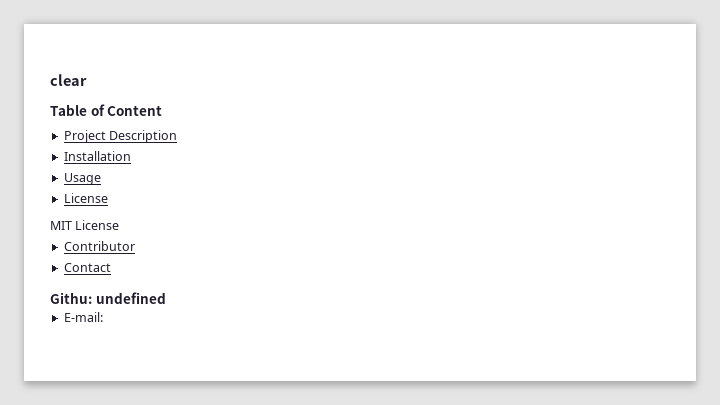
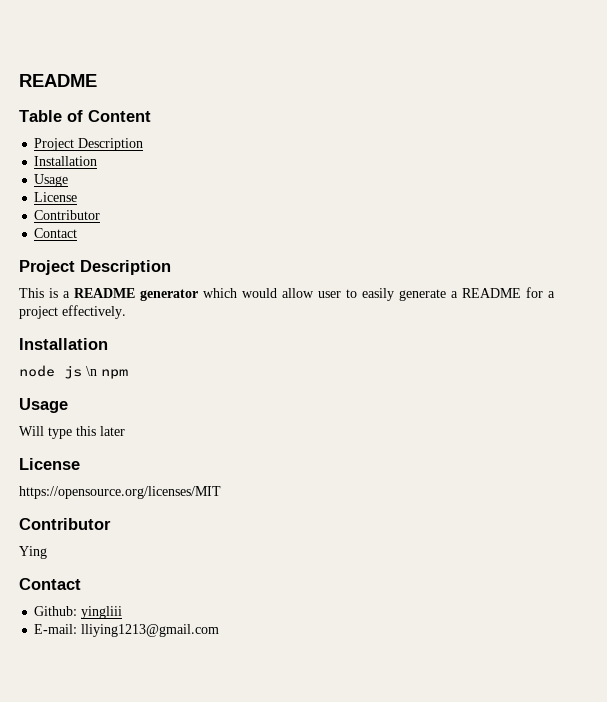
[50,74,87,86] clear -> [19,74,97,87] README
[50,220,120,230] // MIT License -> (78, 197) none
[50,292,166,304] Githu: undefined -> [19,260,171,275] [19,287,555,301] [19,305,126,319] [19,338,108,350] [19,365,128,379] [19,398,68,413] [19,426,125,439] [19,458,80,470] [19,486,221,499] [19,518,111,530] [19,546,47,559] [19,578,81,590] [34,606,123,619] Project Description // This is a README generator which would allow user to easily generate a README for a project effectively. // Installation // node js \n npm // Usage // Will type this later // License // https://opensource.org/licenses/MIT // Contributor // Ying // Contact // Github: yingliii
(103, 317) none -> [81,624,220,637] lliying1213@gmail.com

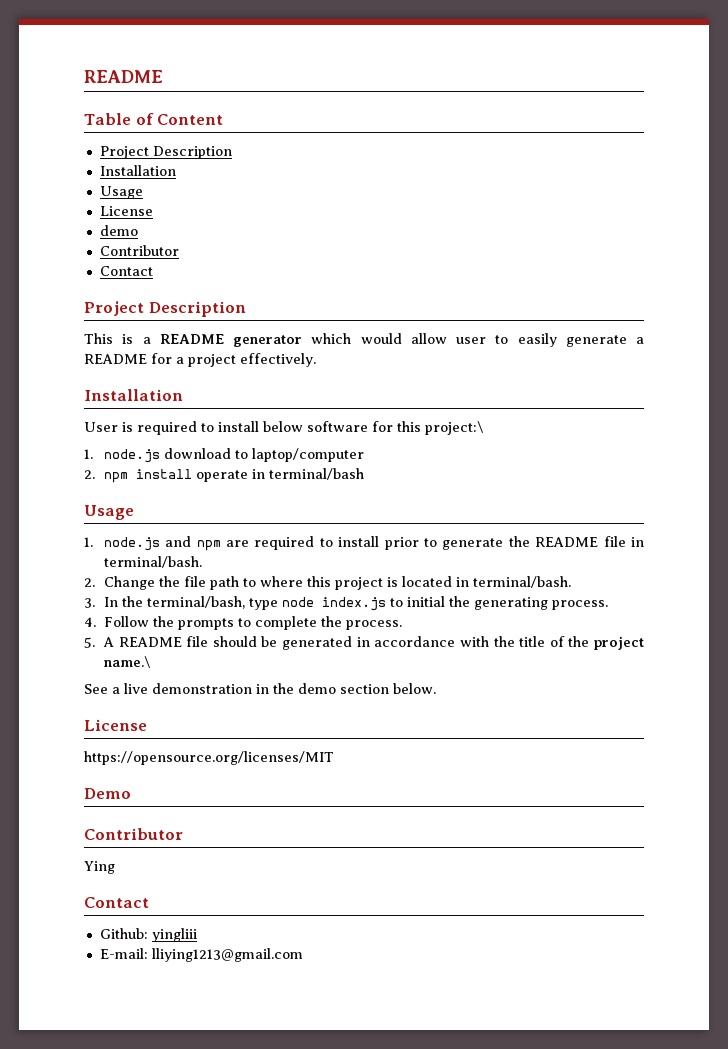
(78, 197) none -> [99,225,138,236] // demo
[19,365,128,379] [19,398,68,413] [19,426,125,439] node js \n npm // Usage // Will type this later -> [84,421,483,435] [84,448,364,463] [84,468,364,483] [84,505,134,520] [84,536,644,551] [103,556,202,568] [84,576,571,590] [84,596,608,611] [84,616,402,630] [84,636,644,650] [103,656,150,668] [84,683,436,694] User is required to install below software for this project:\ // 1. node.js download to laptop/computer // 2. npm install operate in terminal/bash // Usage // 1. node.js and npm are required to install prior to generate the README file in terminal/bash. // 2. Change the file path to where this project is located in terminal/bash. // 3. In the terminal/bash, type node index.js to initial the generating process. // 4. Follow the prompts to complete the process. // 5. A README file should be generated in accordance with the title of the project name.\ // See a live demonstration in the demo section below.
(221, 492) none -> [84,788,131,799] // Demo

